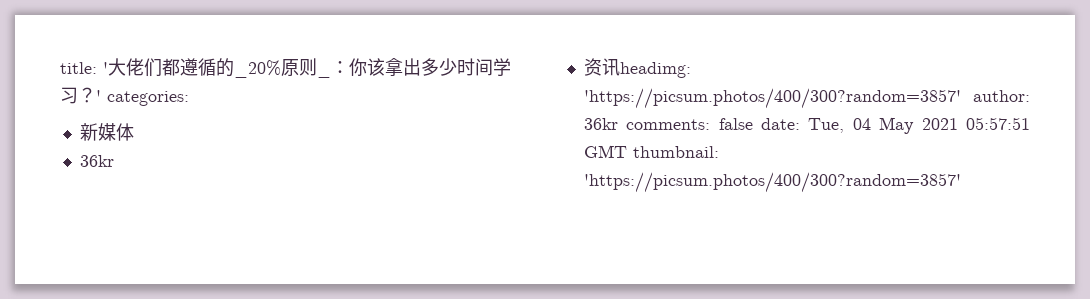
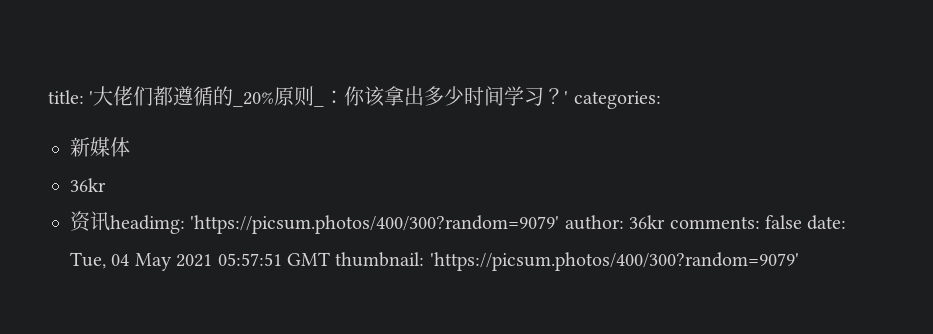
[583,88,961,109] 'https://picsum.photos/400/300?random=3857' -> [190,215,560,234] 'https://picsum.photos/400/300?random=9079'
[583,172,961,193] 'https://picsum.photos/400/300?random=3857' -> [429,252,799,271] 'https://picsum.photos/400/300?random=9079'

